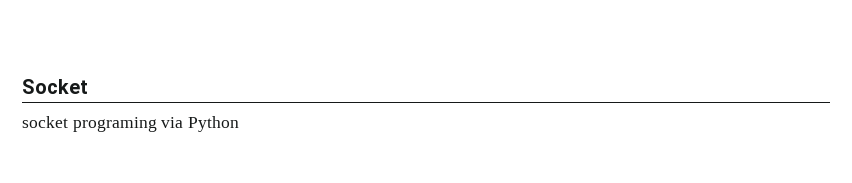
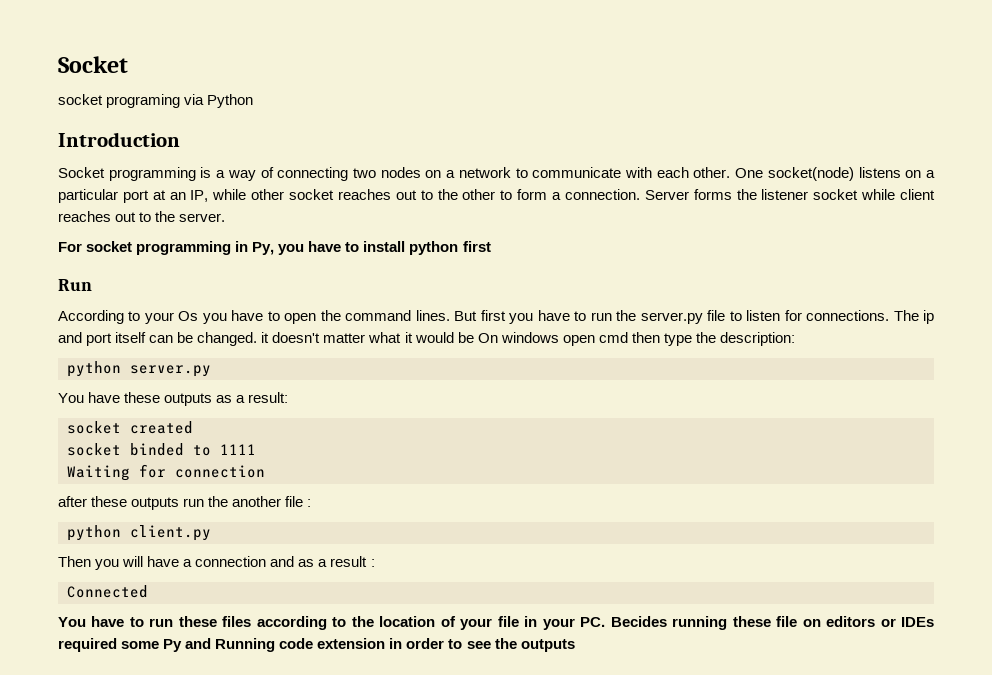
(240, 124) none -> [58,132,180,147] [58,167,935,181] [58,189,935,203] [58,211,226,222] [58,241,491,255] [58,279,92,291] [58,310,935,324] [58,332,795,346] [67,361,211,377] [58,392,289,406] [67,421,193,434] [67,443,256,456] [67,464,265,481] [58,496,312,510] [67,525,211,541] [58,556,375,570] [67,585,148,598] [58,616,935,630] [58,638,575,652] // Introduction // Socket programming is a way of connecting two nodes on a network to communicate with each other. One socket(node) listens on a particular port at an IP, while other socket reaches out to the other to form a connection. Server forms the listener socket while client reaches out to the server. // For socket programming in Py, you have to install python first // Run // According to your Os you have to open the command lines. But first you have to run the server.py file to listen for connections. The ip and port itself can be changed. it doesn't matter what it would be On windows open cmd then type the description: // python server.py // You have these outputs as a result: // socket created // socket binded to 1111 // Waiting for connection // after these outputs run the another file : // python client.py // Then you will have a connection and as a result : // Connected // You have to run these files according to the location of your file in your PC. Becides running these file on editors or IDEs required some Py and Running code extension in order to see the outputs

